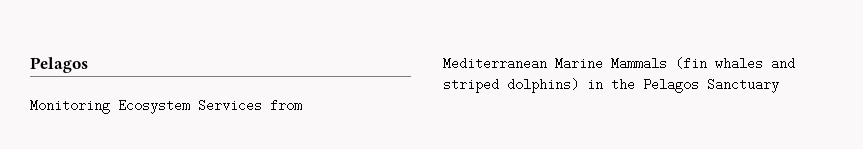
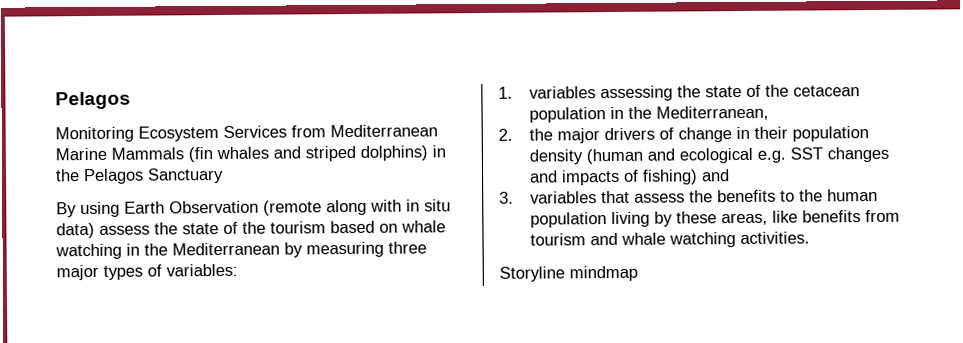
(779, 85) none -> [56,199,451,218] [56,220,446,239] [55,241,427,260] [56,263,238,281] [498,84,861,102] [529,105,770,123] [498,126,870,144] [529,146,890,165] [529,169,731,186] [499,188,879,204] [530,209,901,228] [530,231,811,248] [499,265,638,282] // By using Earth Observation (remote along with in situ data) assess the state of the tourism based on whale watching in the Mediterranean by measuring three major types of variables: // 1. variables assessing the state of the cetacean population in the Mediterranean, // 2. the major drivers of change in their population density (human and ecological e.g. SST changes and impacts of fishing) and // 3. variables that assess the benefits to the human population living by these areas, like benefits from tourism and whale watching activities. // Storyline mindmap

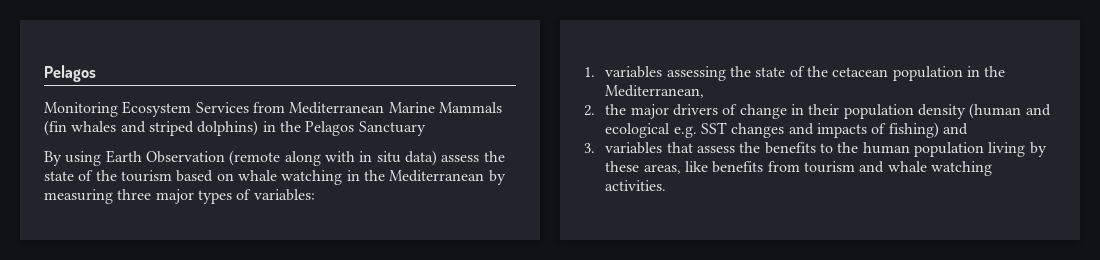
[499,265,638,282] // Storyline mindmap -> (667, 185) none

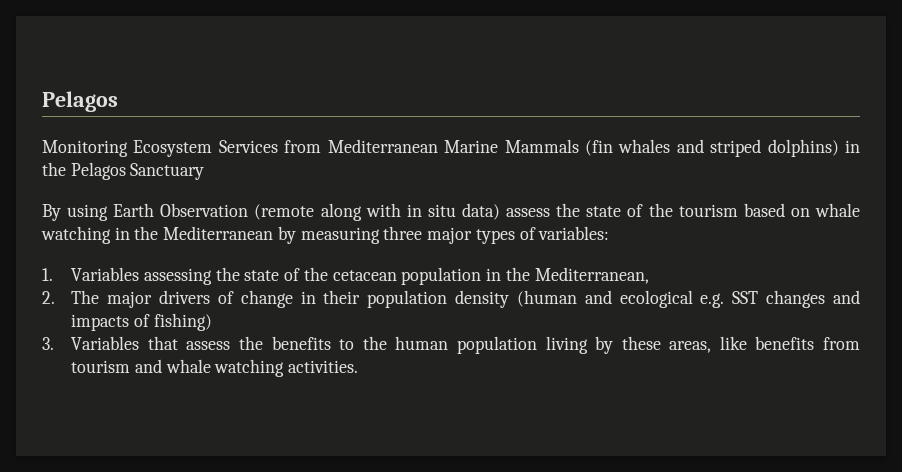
[605,66,663,78] variables -> [71,267,140,281] Variables
[605,104,627,115] the -> [71,290,100,304] The
[943,123,969,135] and -> (212, 322) none
[605,142,663,154] variables -> [71,336,140,350] Variables

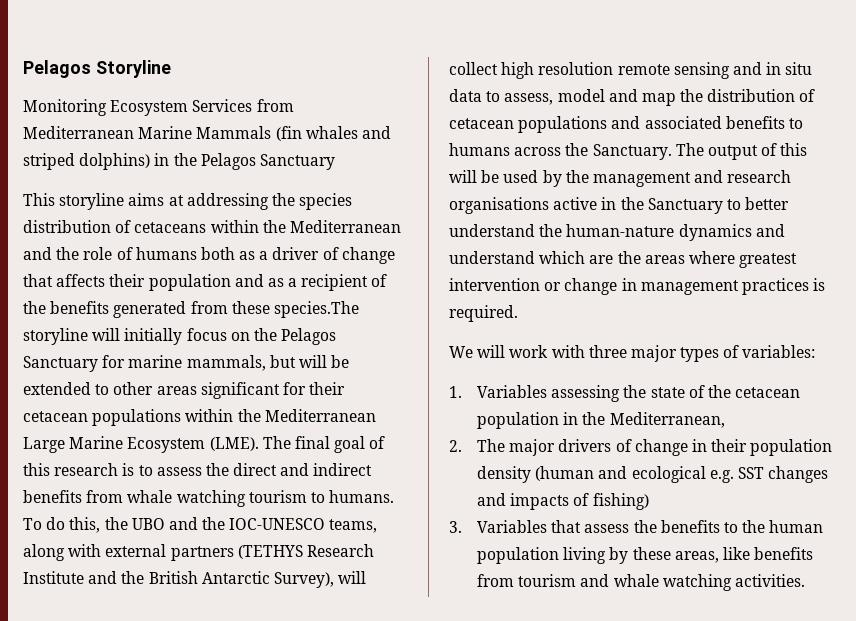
[42,91,118,112] Pelagos -> [23,60,171,78] Pelagos Storyline
[42,203,860,221] [41,226,380,244] By using Earth Observation (remote along with in situ data) assess the state of the tourism based on whale watching in the Mediterranean by measuring -> [23,193,353,210] [23,220,401,233] [23,247,395,264] [23,274,388,291] [23,301,359,318] [23,328,337,345] [23,355,350,372] [23,382,346,399] [23,409,376,426] [23,436,386,453] [23,463,373,476] [23,490,395,507] [23,517,378,533] [23,544,374,561] [23,571,367,588] [449,62,813,79] [449,89,816,106] [449,116,803,133] [449,143,808,160] [449,170,792,187] [449,197,790,214] [449,224,785,241] [449,251,798,268] [449,278,826,295] [449,305,518,322] [449,345,585,358] This storyline aims at addressing the species distribution of cetaceans within the Mediterranean and the role of humans both as a driver of change that affects their population and as a recipient of the benefits generated from these species.The storyline will initially focus on the Pelagos Sanctuary for marine mammals, but will be extended to other areas significant for their cetacean populations within the Mediterranean Large Marine Ecosystem (LME). The final goal of this research is to assess the direct and indirect benefits from whale watching tourism to humans. To do this, the UBO and the IOC-UNESCO teams, along with external partners (TETHYS Research Institute and the British Antarctic Survey), will collect high resolution remote sensing and in situ data to assess, model and map the distribution of cetacean populations and associated benefits to humans across the Sanctuary. The output of this will be used by the management and research organisations active in the Sanctuary to better understand the human-nature dynamics and understand which are the areas where greatest intervention or change in management practices is required. // We will work with

